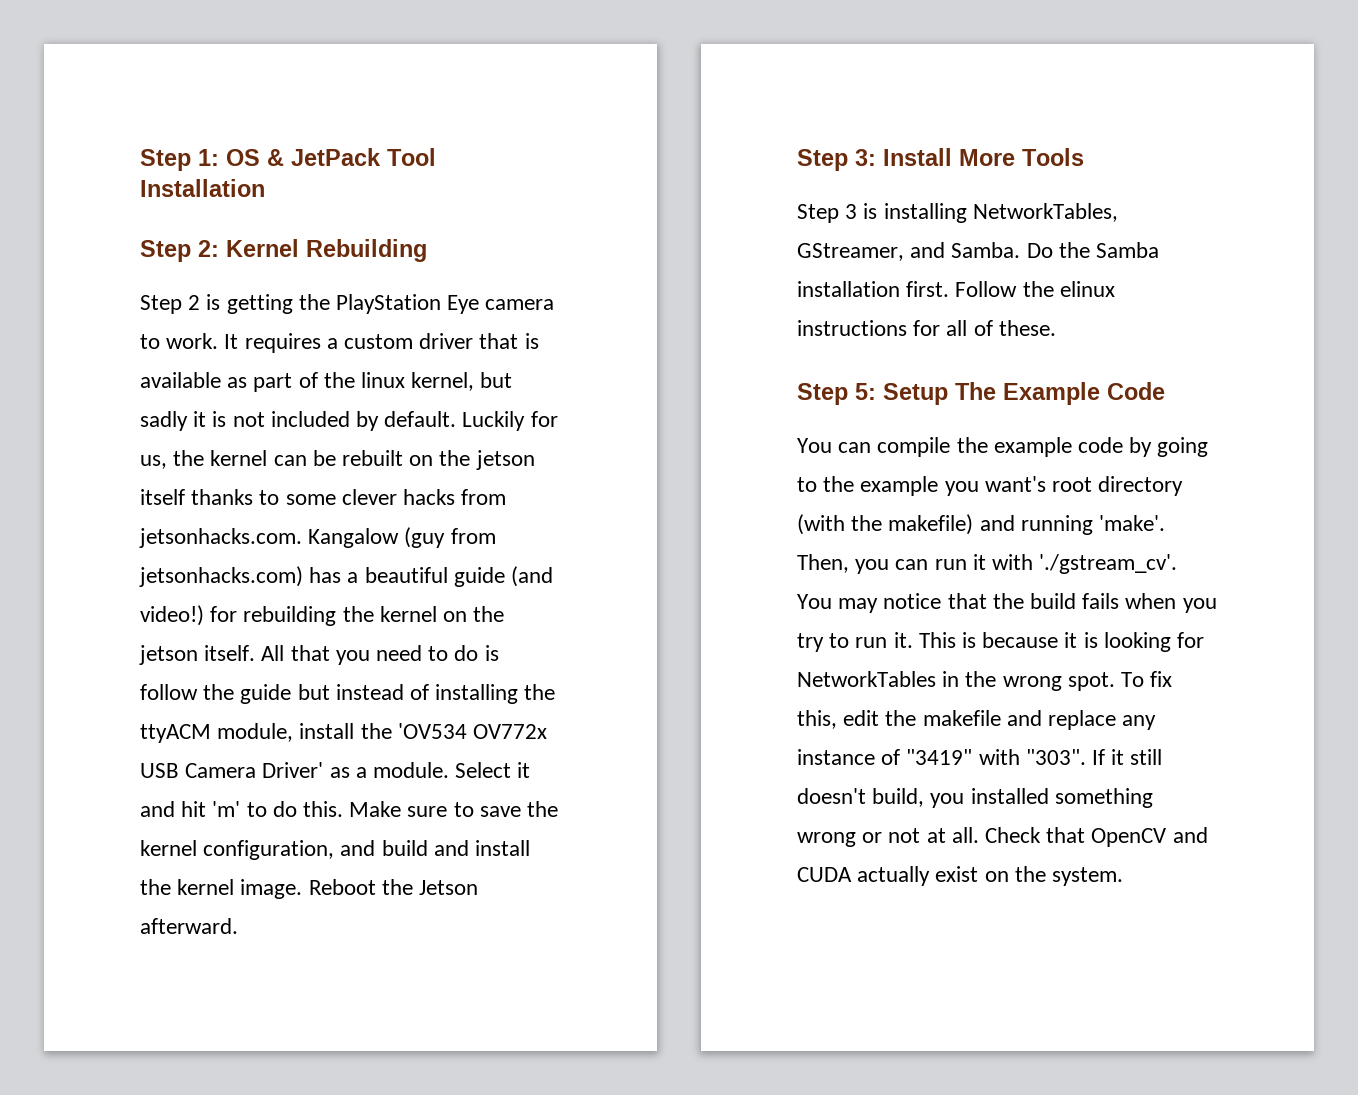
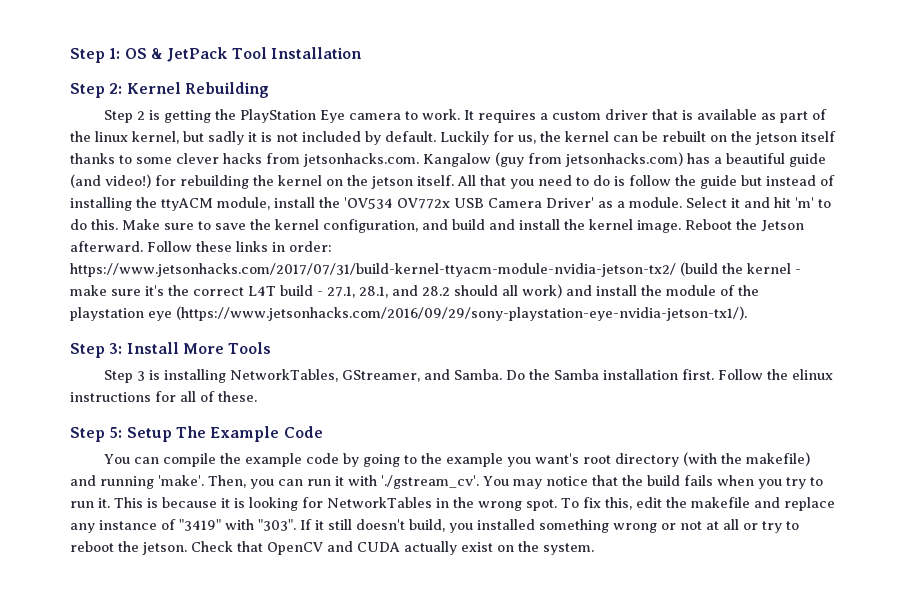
(238, 926) none -> [147,241,332,252] [70,262,801,277] [70,284,759,298] [70,306,747,321] Follow these links in order: https://www.jetsonhacks.com/2017/07/31/build-kernel-ttyacm-module-nvidia-jetson-tx2/ (build the kernel - make sure it's the correct L4T build - 27.1, 28.1, and 28.2 should all work) and install the module of the playstation eye (https://www.jetsonhacks.com/2016/09/29/sony-playstation-eye-nvidia-jetson-tx1/).
[951,827,979,843] all. -> [723,519,799,533] [70,541,187,555] all or try to reboot the jetson.

